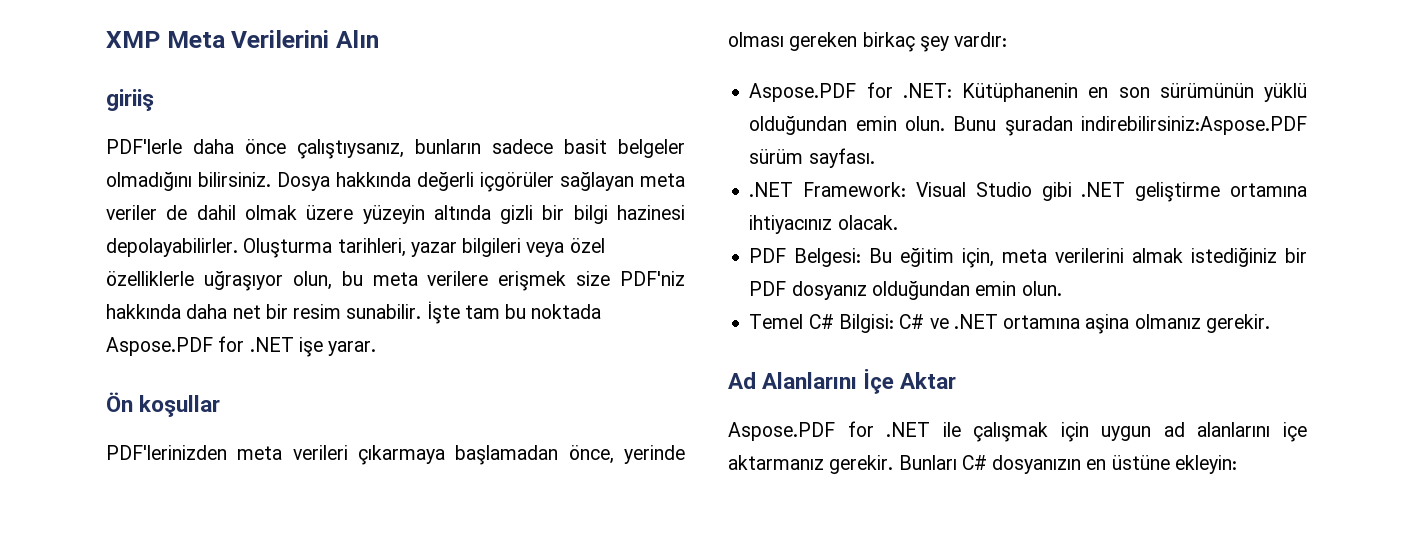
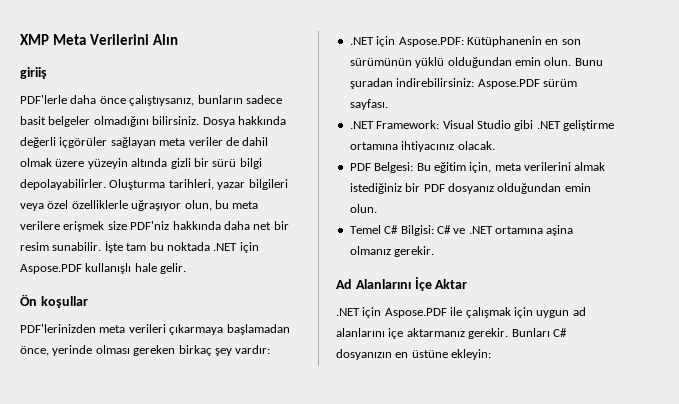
[573,205,686,224] bilgi hazinesi -> [212,158,262,169] sürü bilgi
[106,336,377,357] Aspose.PDF for .NET işe yarar. -> [213,242,259,253] [20,263,187,274] .NET için Aspose.PDF kullanışlı hale gelir.
[749,82,952,102] Aspose.PDF for .NET: -> [349,36,464,47] .NET için Aspose.PDF:
[1081,116,1307,135] indirebilirsiniz:Aspose.PDF -> [396,78,540,89] indirebilirsiniz: Aspose.PDF
[728,421,931,441] Aspose.PDF for .NET -> [336,307,447,318] .NET için Aspose.PDF

